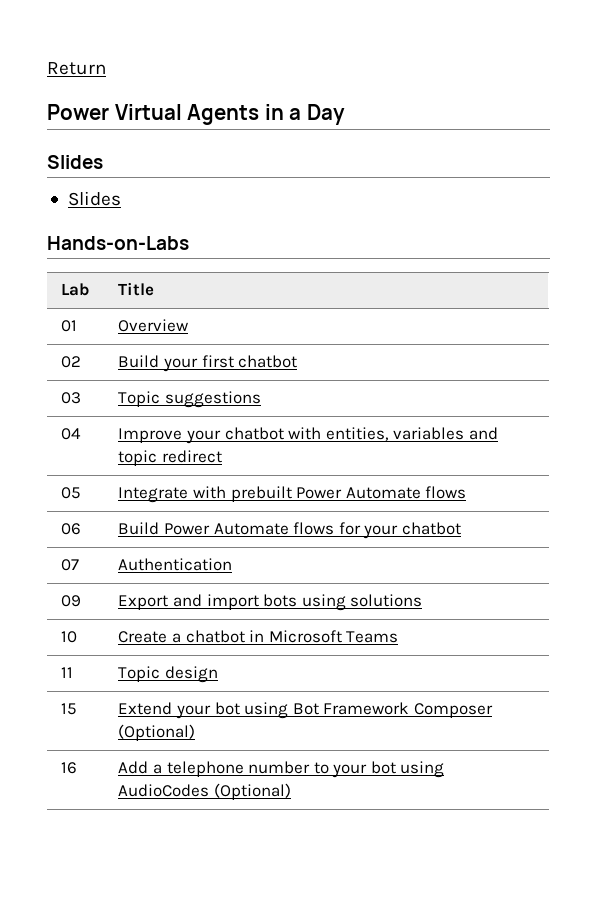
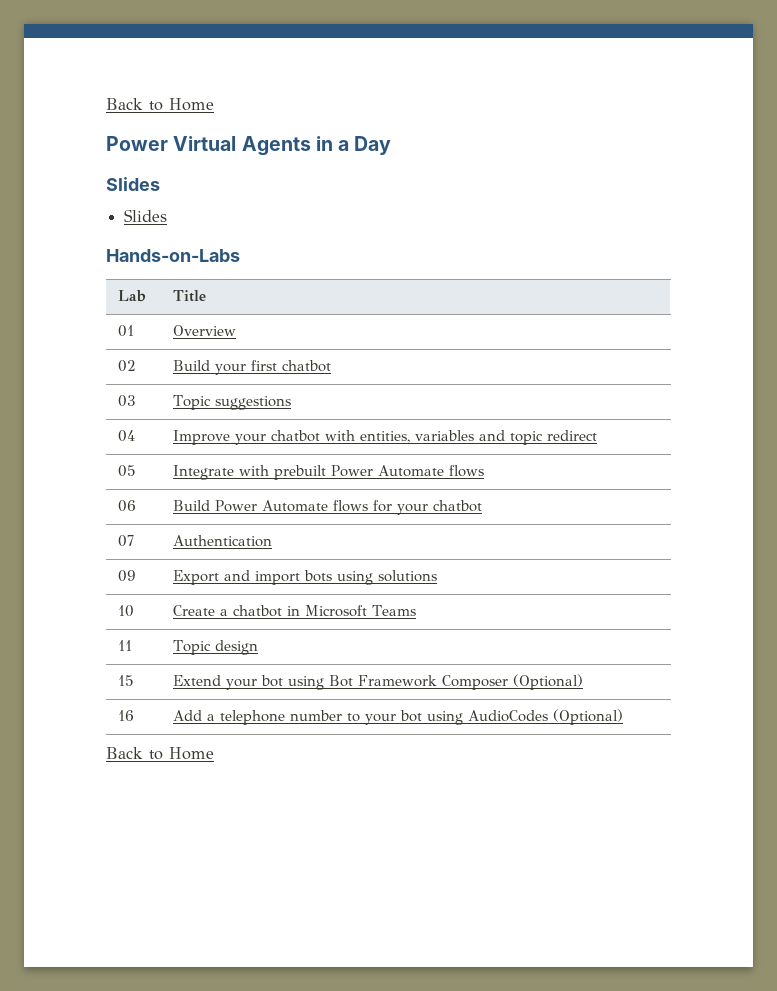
[47,62,106,75] Return -> [106,98,214,111] Back to Home
(291, 791) none -> [106,747,214,760] // Back to Home

